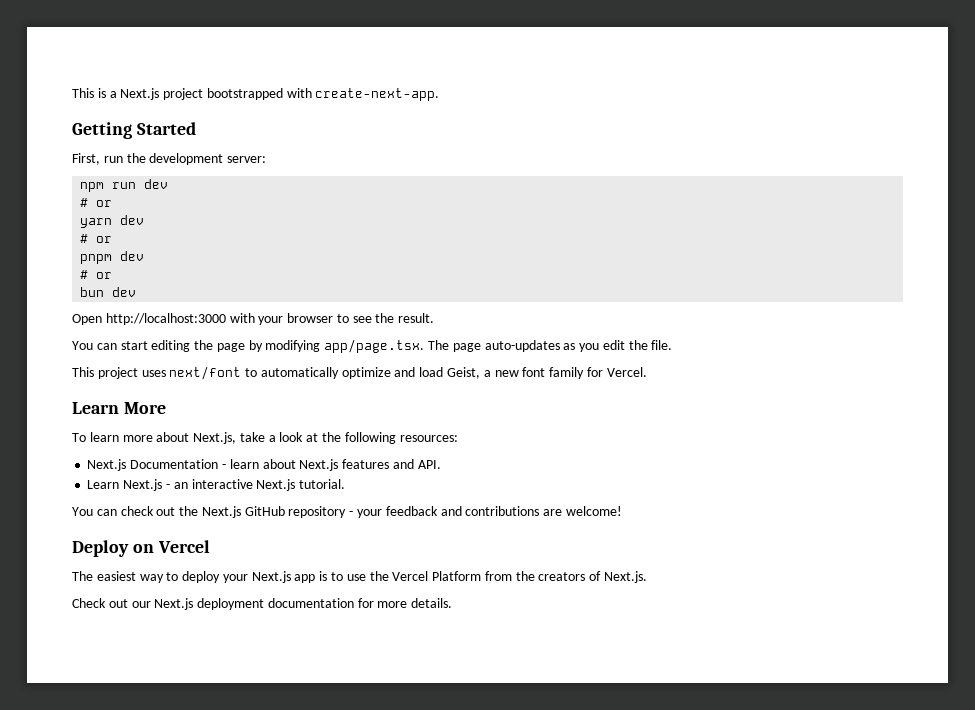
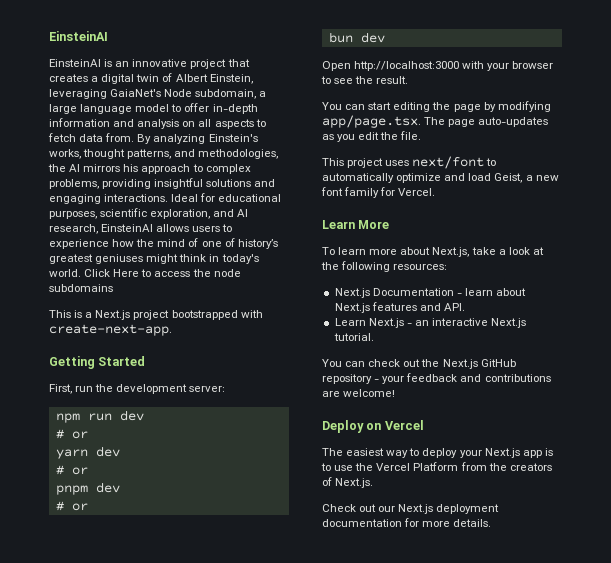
(72, 93) none -> [49,31,108,41] [49,59,250,69] [49,73,253,84] [49,89,267,99] [49,103,258,114] [49,118,266,129] [48,133,258,144] [49,149,279,159] [48,164,251,174] [49,178,276,189] [49,193,282,204] [49,208,249,219] [49,224,233,234] [49,238,278,249] [49,254,259,264] [49,269,241,277] [49,284,113,292] EinsteinAI // EinsteinAI is an innovative project that creates a digital twin of Albert Einstein, leveraging GaiaNet's Node subdomain, a large language model to offer in-depth information and analysis on all aspects to fetch data from. By analyzing Einstein's works, thought patterns, and methodologies, the AI mirrors his approach to complex problems, providing insightful solutions and engaging interactions. Ideal for educational purposes, scientific exploration, and AI research, EinsteinAI allows users to experience how the mind of one of history’s greatest geniuses might think in today's world. Click Here to access the node subdomains //

